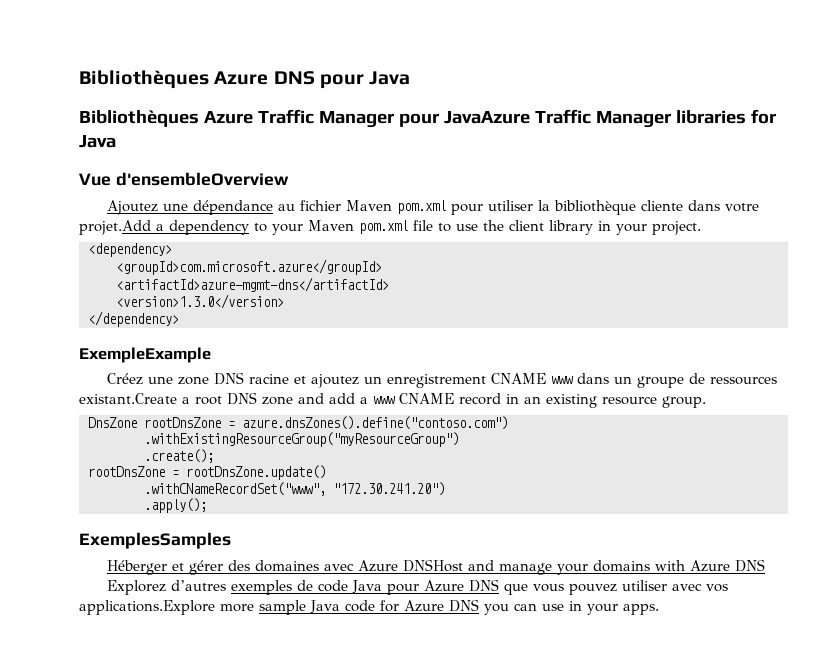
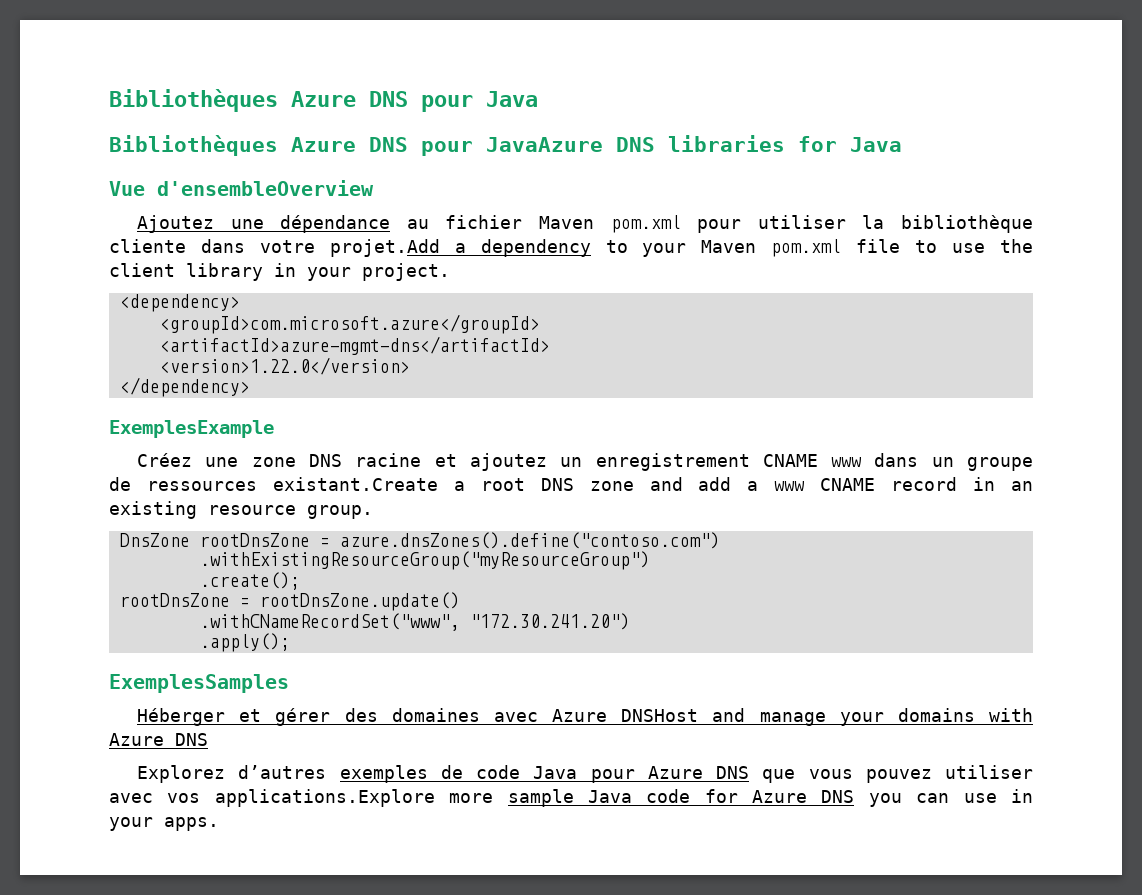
[257,109,672,128] Traffic Manager pour JavaAzure Traffic Manager -> [369,137,655,156] DNS pour JavaAzure DNS
[116,294,284,309] <version>1.3.0</version> -> [159,357,410,375] <version>1.22.0</version>
[79,347,211,363] ExempleExample -> [109,420,274,438] ExemplesExample

